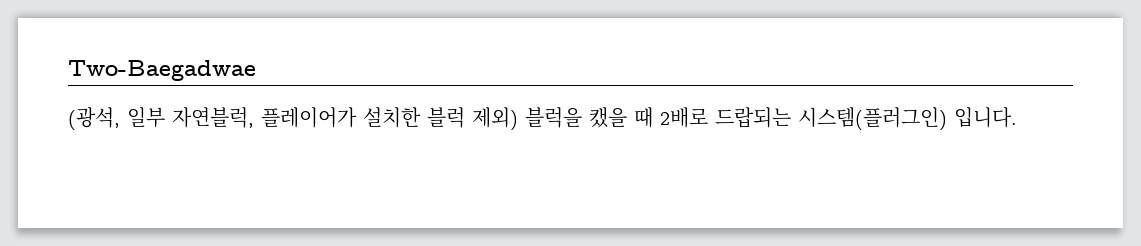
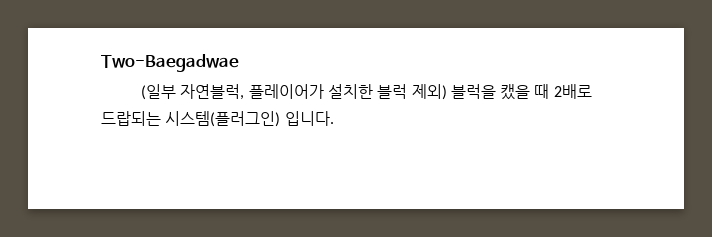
[68,107,165,130] (광석, 일부 -> [140,84,176,100] (일부

